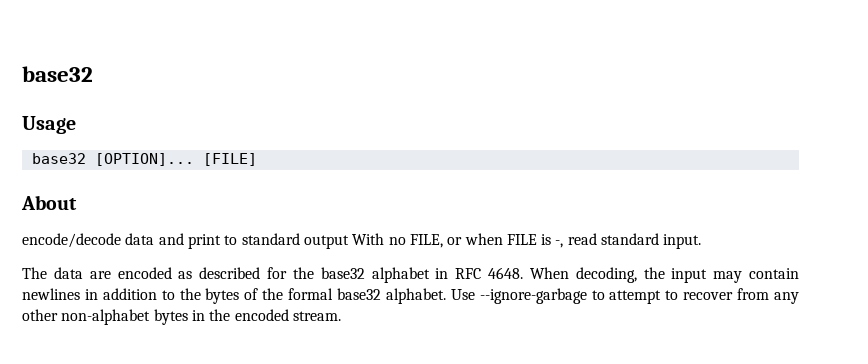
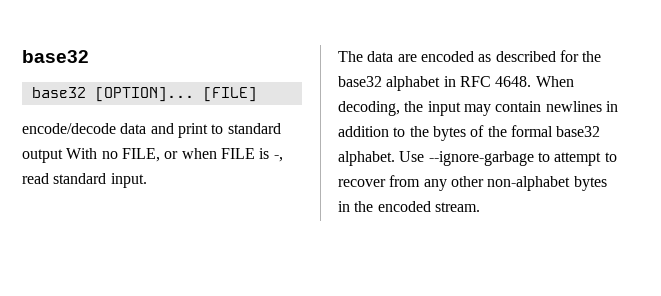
[22,66,93,82] [22,116,76,134] base32 // Usage -> [22,50,89,63] base32
[21,195,77,210] // About -> (257, 94) none

